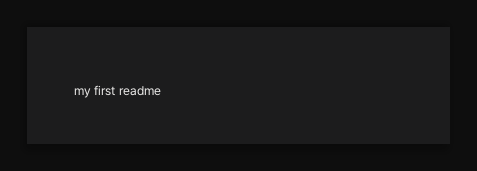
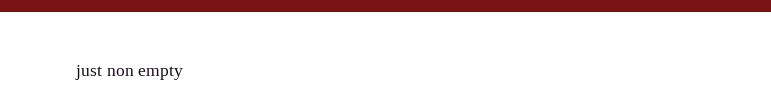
[74,85,161,98] my first readme -> [75,65,184,80] just non empty

